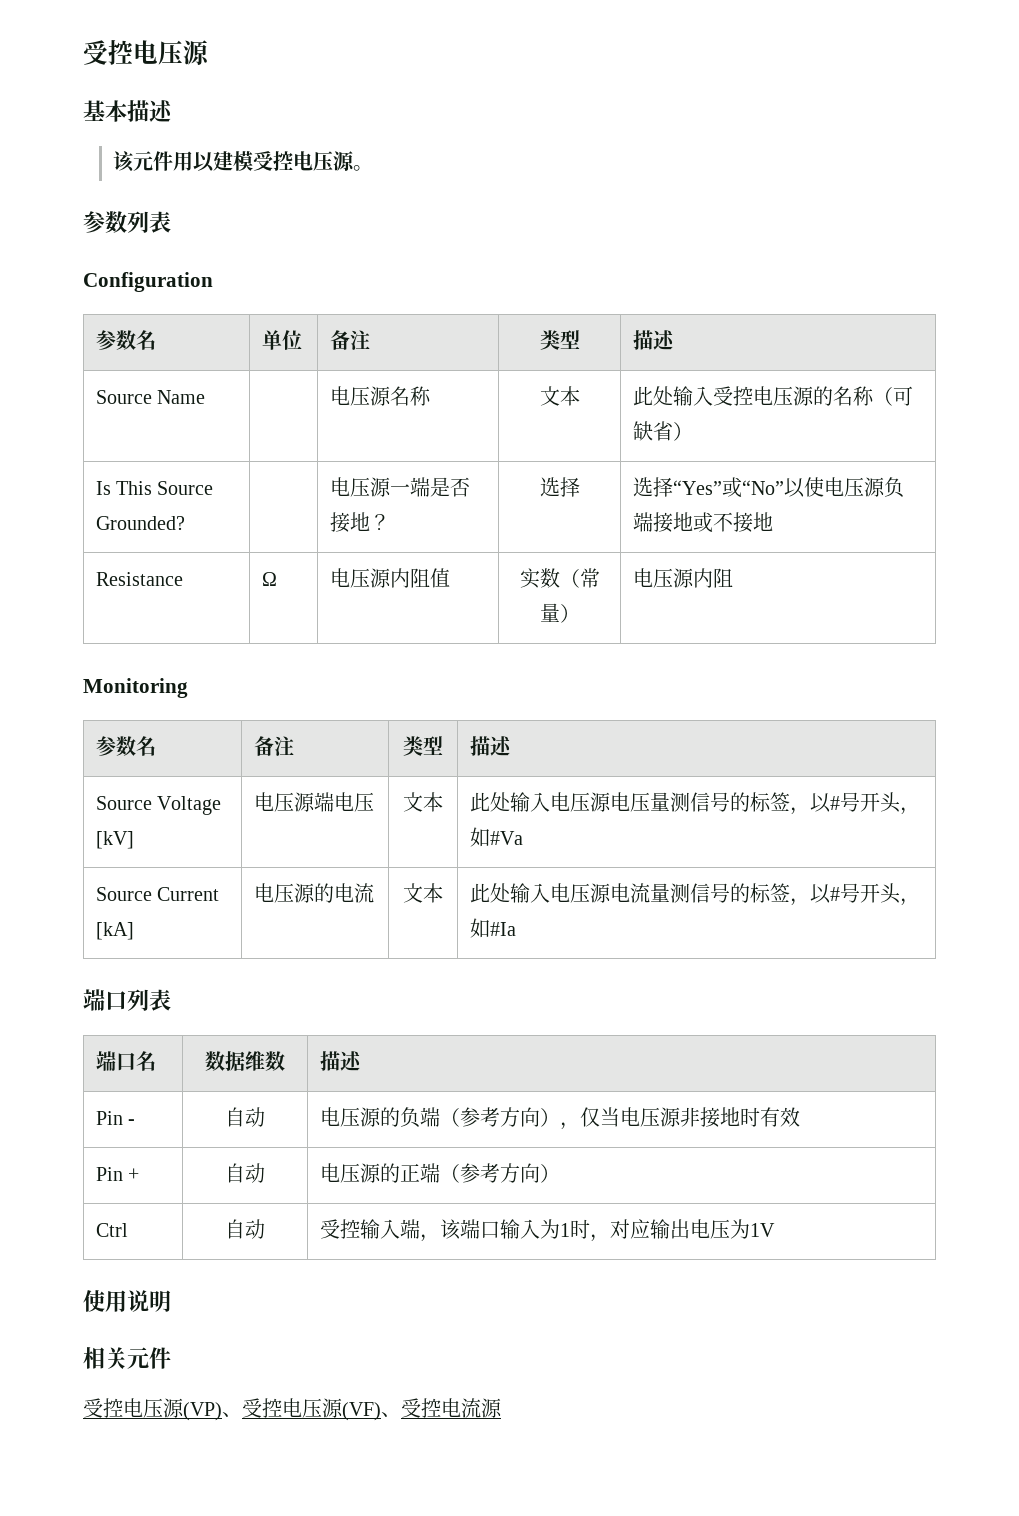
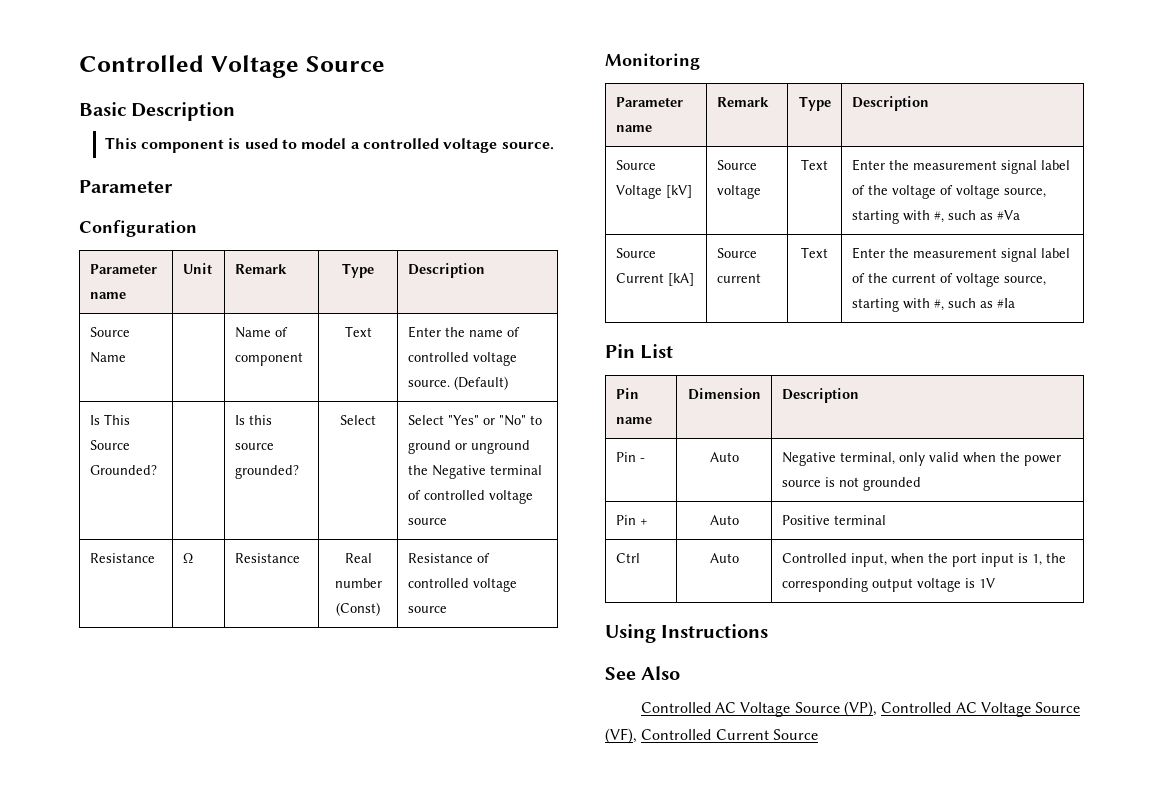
[83,40,210,65] [83,100,173,122] [113,151,374,172] [83,211,171,233] [83,272,213,292] [95,330,156,350] [261,330,302,350] [329,330,370,350] [539,330,580,350] [632,330,675,350] [95,390,206,404] [329,386,431,406] [539,386,580,406] [632,386,913,406] [632,421,693,441] [95,481,214,495] [95,516,185,530] [329,477,470,497] [329,512,390,533] [539,477,580,497] [632,477,904,498] [632,512,773,533] [95,572,183,586] [261,572,277,586] [329,568,450,588] [519,568,600,589] [539,603,580,623] [632,568,733,588] [83,678,188,698] [95,736,156,756] [253,736,294,756] [403,736,443,756] [469,736,512,756] [95,796,222,815] [95,831,134,849] [253,792,374,812] [403,792,443,812] [469,792,920,815] [469,827,523,847] [95,887,220,901] [95,922,134,940] [253,883,374,903] [403,883,443,903] [469,883,920,906] [469,918,516,938] [83,989,171,1011] [95,1051,156,1071] [205,1051,285,1071] [319,1051,362,1071] [95,1111,136,1125] [225,1107,265,1127] [319,1107,800,1130] [95,1167,140,1181] [225,1163,265,1183] [319,1163,560,1183] [95,1223,128,1237] [225,1219,265,1239] [319,1219,775,1242] [83,1290,171,1312] [83,1347,171,1369] [83,1398,502,1421] 受控电压源 // 基本描述 // 该元件用以建模受控电压源。 // 参数列表 // Configuration // 参数名 | 单位 | 备注 | 类型 | 描述 // Source Name | | 电压源名称 | 文本 | 此处输入受控电压源的名称（可缺省） // Is This Source Grounded? | | 电压源一端是否接地？ | 选择 | 选择“Yes”或“No”以使电压源负端接地或不接地 // Resistance | Ω | 电压源内阻值 | 实数（常量） | 电压源内阻 // Monitoring // 参数名 | 备注 | 类型 | 描述 // Source Voltage [kV] | 电压源端电压 | 文本 | 此处输入电压源电压量测信号的标签，以#号开头，如#Va // Source Current [kA] | 电压源的电流 | 文本 | 此处输入电压源电流量测信号的标签，以#号开头，如#Ia // 端口列表 // 端口名 | 数据维数 | 描述 // Pin - | 自动 | 电压源的负端（参考方向），仅当电压源非接地时有效 // Pin + | 自动 | 电压源的正端（参考方向） // Ctrl | 自动 | 受控输入端，该端口输入为1时，对应输出电压为1V // 使用说明 // 相关元件 // 受控电压源(VP)、受控电压源(VF)、受控电流源 -> [79,55,385,78] [79,102,236,121] [104,137,554,153] [79,180,173,193] [79,220,197,237] [89,264,157,274] [89,292,126,299] [182,263,212,274] [234,264,287,274] [342,263,374,278] [407,263,485,278] [89,327,130,337] [89,352,126,363] [234,327,288,338] [234,352,303,366] [344,326,372,337] [407,326,520,338] [407,352,517,366] [407,376,508,390] [89,414,130,425] [89,440,130,450] [89,465,157,475] [234,415,272,425] [234,443,274,450] [234,465,299,479] [340,415,376,425] [407,415,542,426] [407,440,530,454] [407,465,542,479] [407,490,533,504] [407,518,447,525] [89,553,155,563] [182,553,193,564] [234,553,300,563] [344,553,372,563] [334,578,382,588] [336,602,380,616] [407,553,490,563] [407,578,517,592] [407,606,447,613] [605,53,700,70] [615,97,683,107] [615,125,652,132] [716,97,769,107] [798,96,831,111] [851,96,929,111] [615,160,656,170] [615,185,692,199] [716,160,757,170] [716,185,761,199] [801,159,828,170] [851,159,1070,174] [851,185,1046,199] [851,210,1020,224] [615,248,656,258] [615,273,694,286] [716,248,757,258] [716,273,761,283] [801,247,828,258] [851,247,1070,262] [851,273,1046,287] [851,298,1015,312] [605,344,674,359] [615,388,639,399] [615,417,652,424] [687,388,761,400] [781,388,859,403] [615,452,645,462] [709,452,739,462] [781,452,1061,466] [781,477,921,491] [615,515,648,525] [709,515,739,525] [781,515,886,525] [615,553,640,563] [709,553,739,563] [781,553,1066,567] [781,578,995,592] [605,624,769,643] [605,666,681,680] [640,701,1081,717] [605,728,818,744] Controlled Voltage Source // Basic Description // This component is used to model a controlled voltage source. // Parameter // Configuration // Parameter name | Unit | Remark | Type | Description // Source Name | | Name of component | Text | Enter the name of controlled voltage source. (Default) // Is This Source Grounded? | | Is this source grounded? | Select | Select "Yes" or "No" to ground or unground the Negative terminal of controlled voltage source // Resistance | Ω | Resistance | Real number (Const) | Resistance of controlled voltage source // Monitoring // Parameter name | Remark | Type | Description // Source Voltage [kV] | Source voltage | Text | Enter the measurement signal label of the voltage of voltage source, starting with #, such as #Va // Source Current [kA] | Source current | Text | Enter the measurement signal label of the current of voltage source, starting with #, such as #Ia // Pin List // Pin name | Dimension | Description // Pin - | Auto | Negative terminal, only valid when the power source is not grounded // Pin + | Auto | Positive terminal // Ctrl | Auto | Controlled input, when the port input is 1, the corresponding output voltage is 1V // Using Instructions // See Also // Controlled AC Voltage Source (VP), Controlled AC Voltage Source (VF), Controlled Current Source

